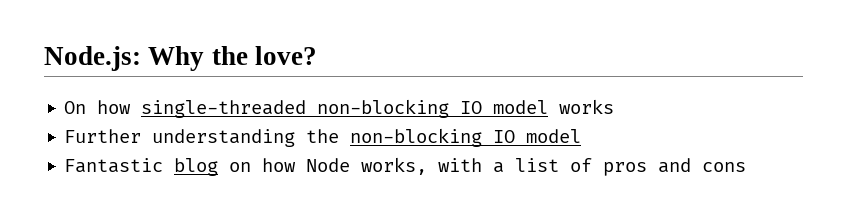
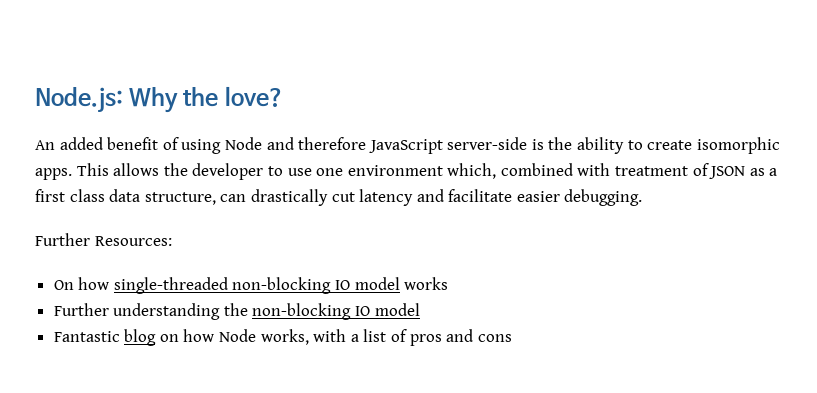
(317, 55) none -> [35,137,780,154] [35,163,778,180] [35,189,643,206] [35,233,172,246] // An added benefit of using Node and therefore JavaScript server-side is the ability to create isomorphic apps. This allows the developer to use one environment which, combined with treatment of JSON as a first class data structure, can drastically cut latency and facilitate easier debugging. // Further Resources:

